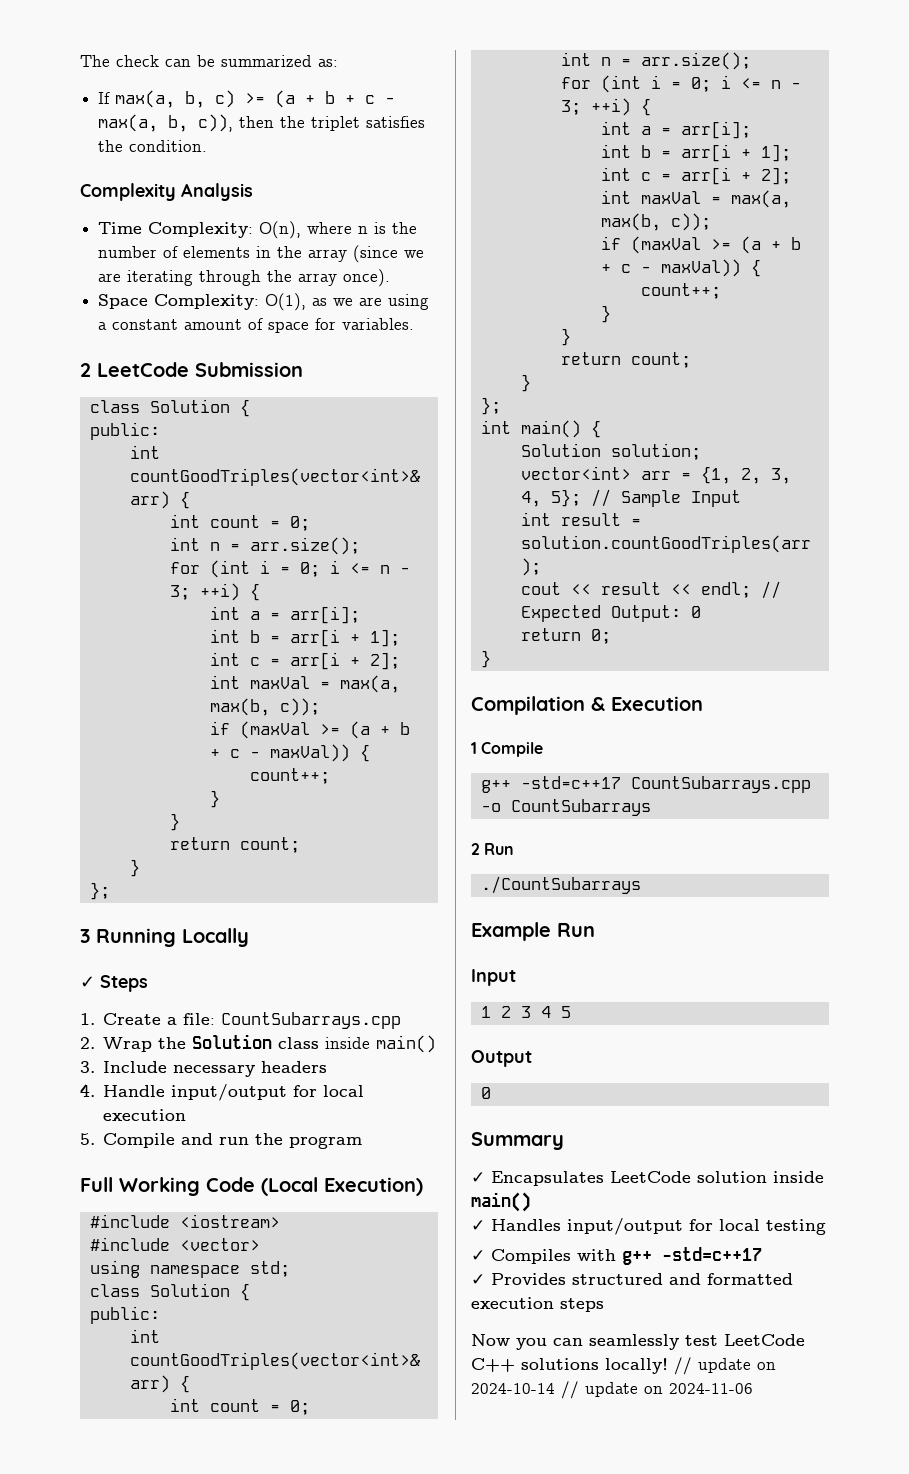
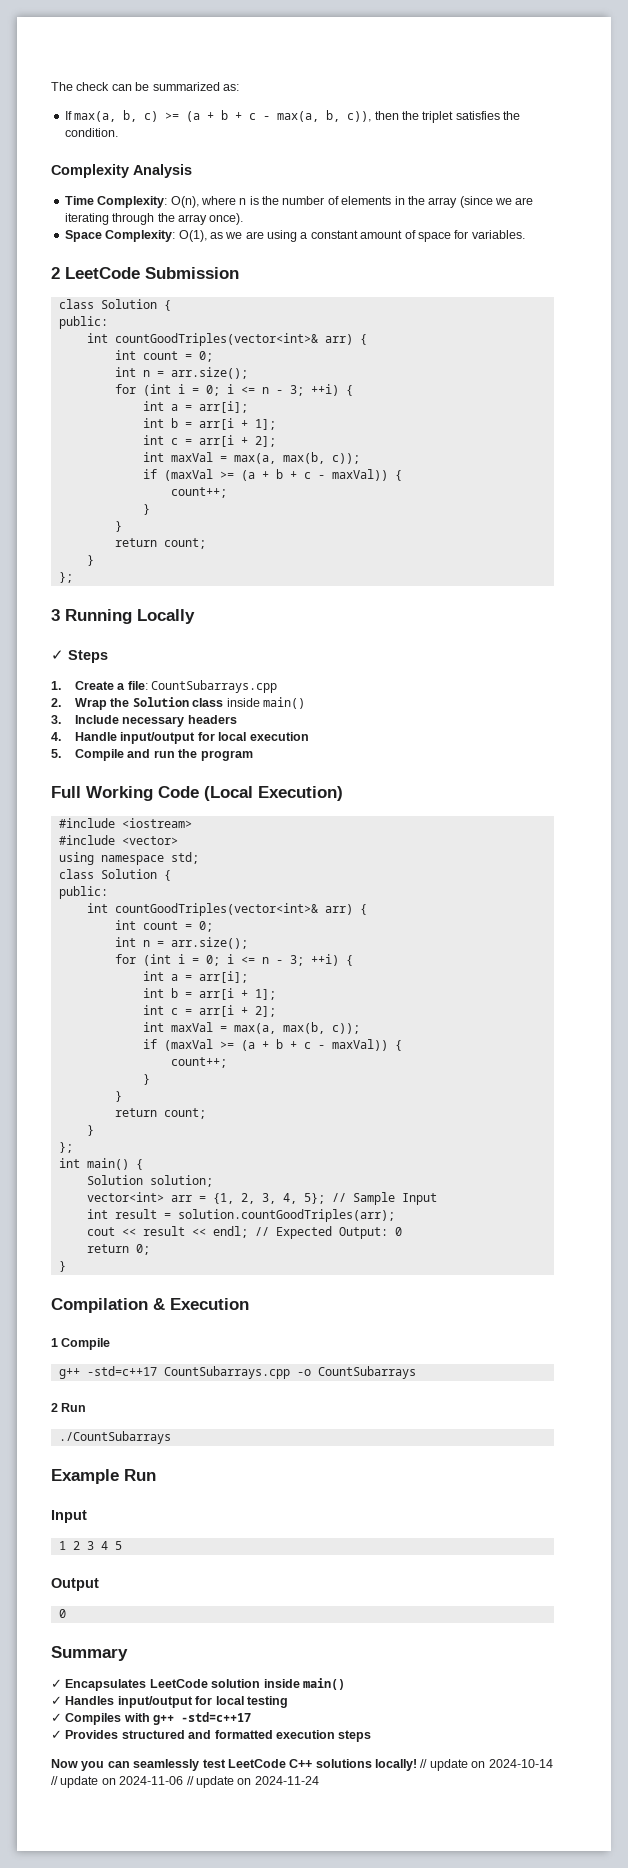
(753, 1388) none -> [186,1776,319,1788] // update on 2024-11-24

